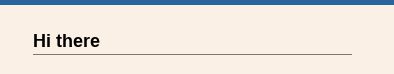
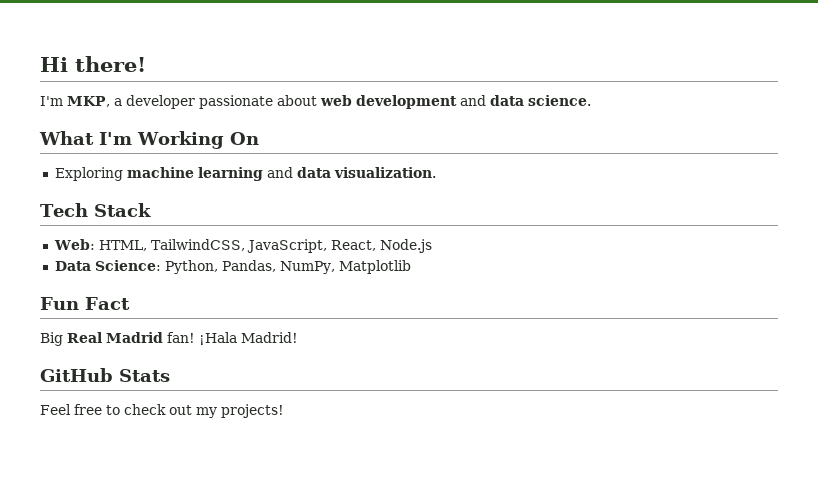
[56,34,100,47] there -> [75,56,146,72] [40,95,591,109] [39,131,259,149] [54,167,436,181] [40,203,151,217] [53,239,432,253] [54,260,411,274] [40,297,130,310] [40,332,298,346] [40,368,170,382] [40,404,284,418] there! // I'm MKP, a developer passionate about web development and data science. // What I'm Working On // Exploring machine learning and data visualization. // Tech Stack // Web: HTML, TailwindCSS, JavaScript, React, Node.js // Data Science: Python, Pandas, NumPy, Matplotlib // Fun Fact // Big Real Madrid fan! ¡Hala Madrid! // GitHub Stats // Feel free to check out my projects!

